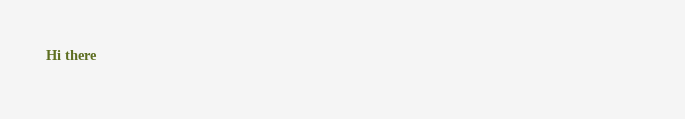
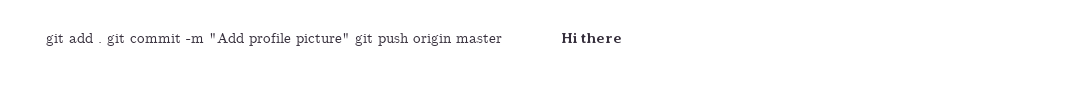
(46, 55) none -> [46,33,502,46] git add . git commit -m "Add profile picture" git push origin master //

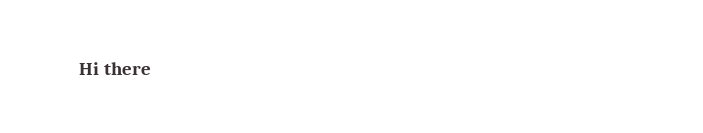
[46,33,502,46] git add . git commit -m "Add profile picture" git push origin master // -> (79, 68) none

